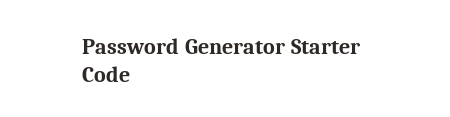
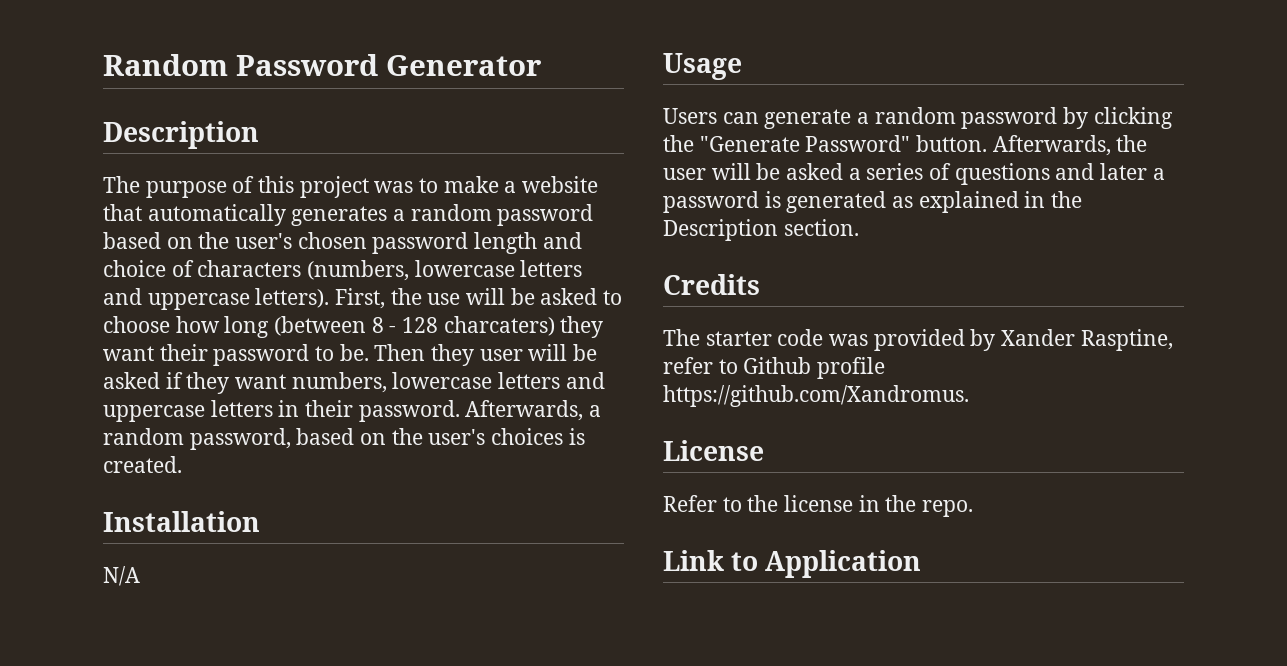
(82, 46) none -> [103,54,228,76] Random
[290,39,360,54] [82,66,130,82] Starter Code -> [103,121,259,149] [103,176,599,198] [103,204,594,226] [103,232,582,254] [103,260,583,281] [103,288,623,310] [103,316,604,338] [103,344,598,366] [103,372,605,394] [103,400,602,422] [103,428,585,450] [103,456,182,473] [103,511,260,532] [103,566,140,586] [663,53,742,80] [663,107,1173,129] [663,135,1148,156] [663,163,1165,185] [663,191,1083,213] [663,219,859,241] [663,274,760,295] [663,329,1173,351] [663,357,886,379] [663,385,969,407] [663,440,764,461] [663,495,974,517] [663,550,922,578] // Description // The purpose of this project was to make a website that automatically generates a random password based on the user's chosen password length and choice of characters (numbers, lowercase letters and uppercase letters). First, the use will be asked to choose how long (between 8 - 128 charcaters) they want their password to be. Then they user will be asked if they want numbers, lowercase letters and uppercase letters in their password. Afterwards, a random password, based on the user's choices is created. // Installation // N/A // Usage // Users can generate a random password by clicking the "Generate Password" button. Afterwards, the user will be asked a series of questions and later a password is generated as explained in the Description section. // Credits // The starter code was provided by Xander Rasptine, refer to Github profile https://github.com/Xandromus. // License // Refer to the license in the repo. // Link to Application

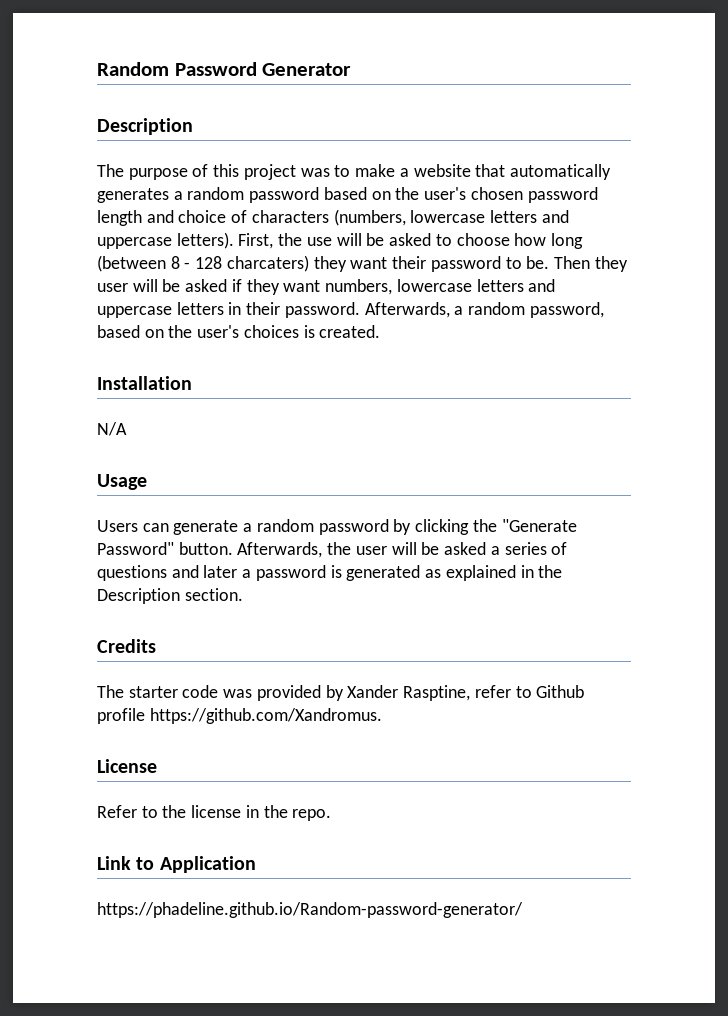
(922, 564) none -> [97,902,523,918] // https://phadeline.github.io/Random-password-generator/

